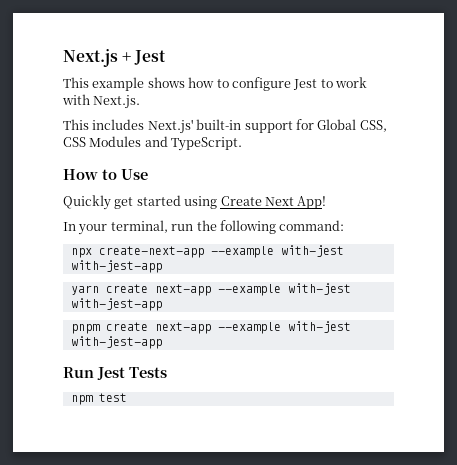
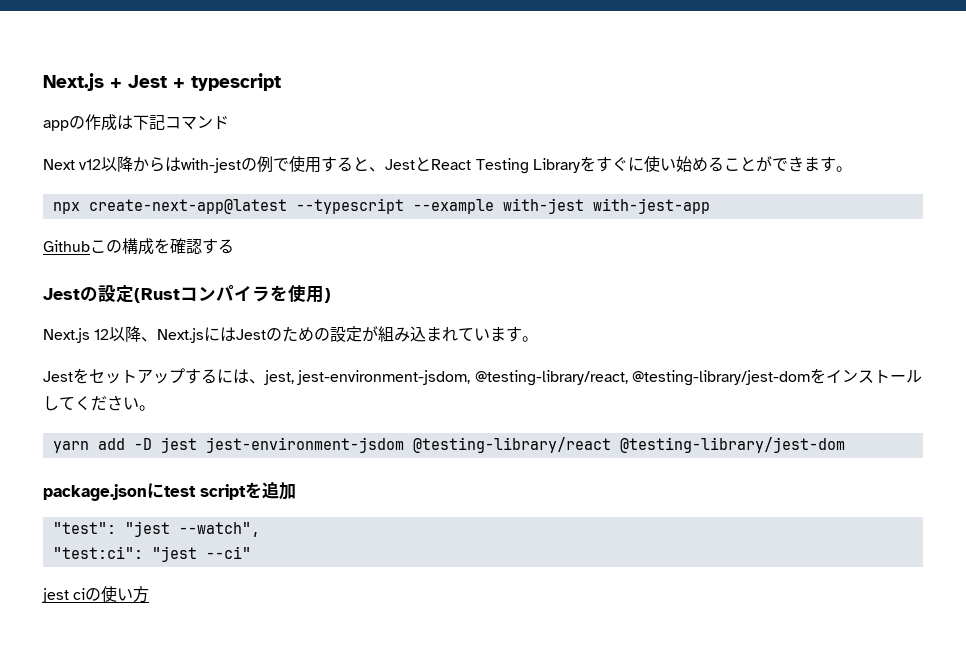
[63,77,367,91] [62,94,141,109] [63,119,387,134] [63,136,243,151] [63,169,148,180] [63,195,327,210] [63,220,345,235] // This example shows how to configure Jest to work with Next.js. // This includes Next.js' built-in support for Global CSS, CSS Modules and TypeScript. // How to Use // Quickly get started using Create Next App! // In your terminal, run the following command: -> [173,73,281,91] [43,114,229,131] [43,156,852,174] + typescript // appの作成は下記コマンド // Next v12以降からはwith-jestの例で使用すると、JestとReact Testing Libraryをすぐに使い始めることができます。
[98,245,344,258] [70,260,162,273] [70,283,351,296] [70,298,162,311] [70,321,351,334] [70,336,162,349] [63,367,167,380] [70,393,127,405] create-next-app --example with-jest with-jest-app // yarn create next-app --example with-jest with-jest-app // pnpm create next-app --example with-jest with-jest-app // Run Jest Tests // npm test -> [88,198,710,214] [43,238,234,255] [43,285,331,303] [43,326,539,343] [43,368,922,386] [43,395,155,411] [52,437,845,453] [43,482,296,501] [52,521,260,537] [52,546,251,562] [42,586,150,603] create-next-app@latest --typescript --example with-jest with-jest-app // Githubこの構成を確認する // Jestの設定(Rustコンパイラを使用) // Next.js 12以降、Next.jsにはJestのための設定が組み込まれています。 // Jestをセットアップするには、jest, jest-environment-jsdom, @testing-library/react, @testing-library/jest-domをインストールしてください。 // yarn add -D jest jest-environment-jsdom @testing-library/react @testing-library/jest-dom // package.jsonにtest scriptを追加 // "test": "jest --watch", // "test:ci": "jest --ci" // jest ciの使い方

